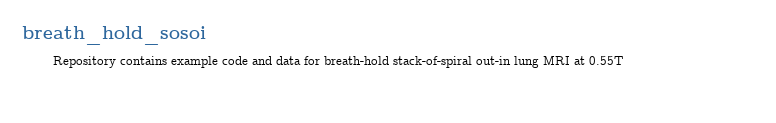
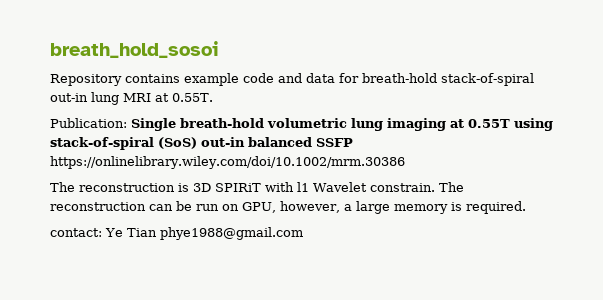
[589,56,624,65] 0.55T -> [172,93,213,102] [50,118,553,131] [50,137,353,150] [50,156,405,169] [50,182,464,192] [50,201,526,214] [50,227,303,240] 0.55T. // Publication: Single breath-hold volumetric lung imaging at 0.55T using stack-of-spiral (SoS) out-in balanced SSFP https://onlinelibrary.wiley.com/doi/10.1002/mrm.30386 // The reconstruction is 3D SPIRiT with l1 Wavelet constrain. The reconstruction can be run on GPU, however, a large memory is required. // contact: Ye Tian phye1988@gmail.com

